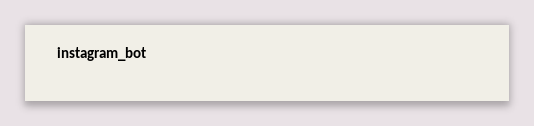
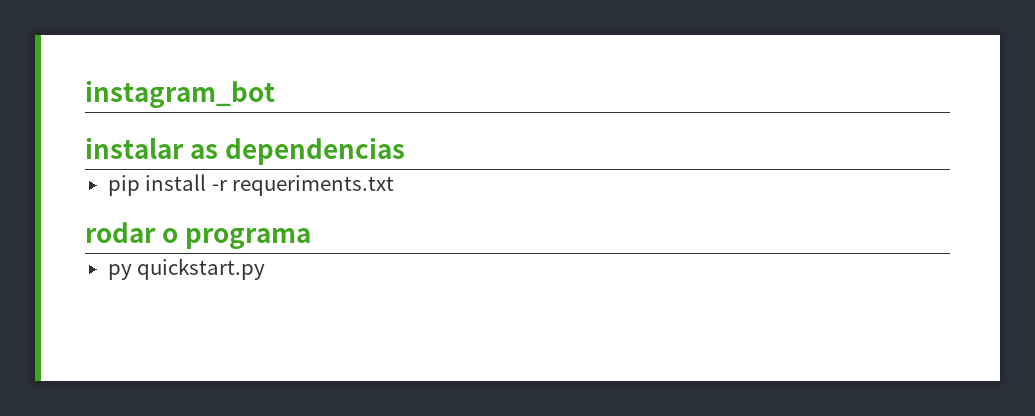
(146, 54) none -> [85,137,406,165] [107,174,395,196] [85,222,312,249] [107,258,266,280] // instalar as dependencias // pip install -r requeriments.txt // rodar o programa // py quickstart.py

